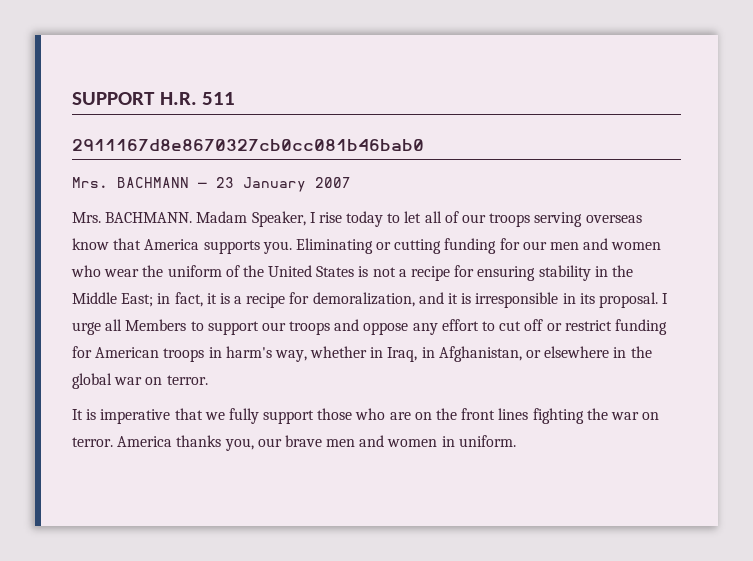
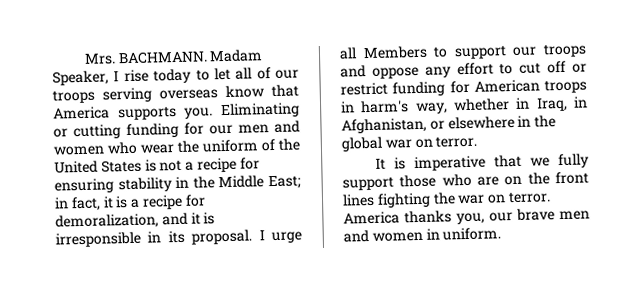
[72,92,236,105] [72,139,424,151] [72,177,351,192] SUPPORT H.R. 511 // 2911167d8e8670327cb0cc081b46bab0 // Mrs. BACHMANN — 23 January 2007 // -> (83, 59) none

